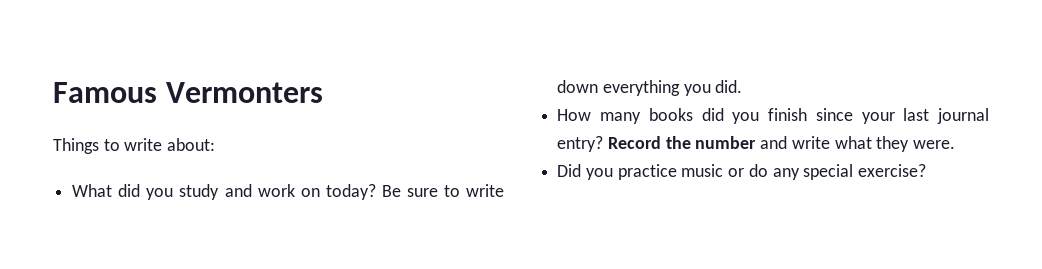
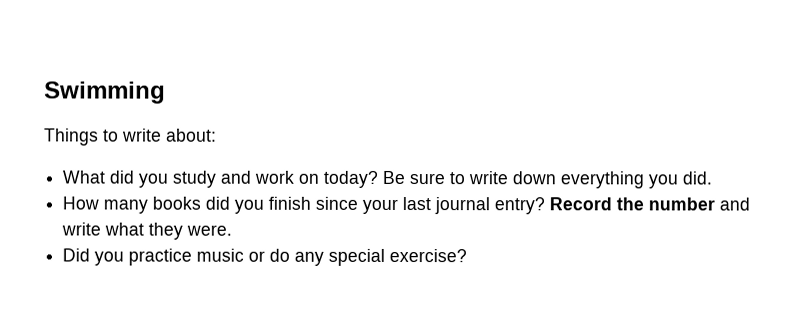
[53,82,323,103] Famous Vermonters -> [44,81,166,104] Swimming

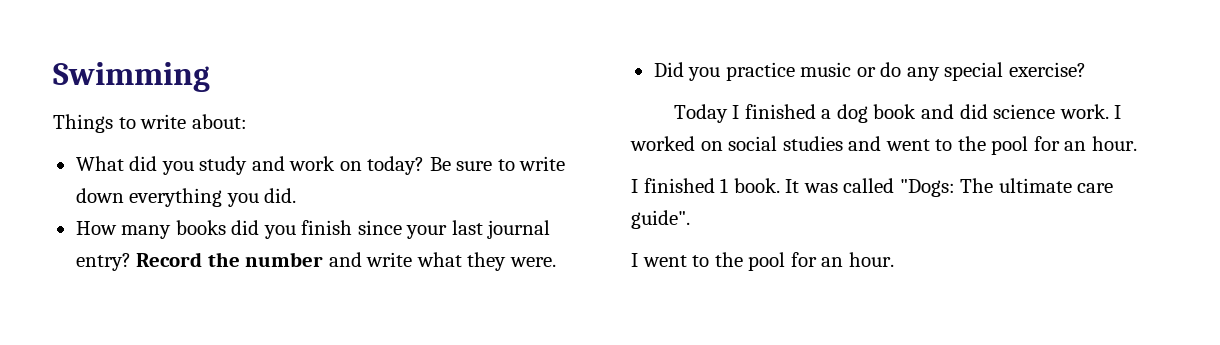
(468, 255) none -> [673,104,1122,123] [630,136,1137,155] [631,178,1114,197] [631,210,690,229] [631,252,894,271] // Today I finished a dog book and did science work. I worked on social studies and went to the pool for an hour. // I finished 1 book. It was called "Dogs: The ultimate care guide". // I went to the pool for an hour.

